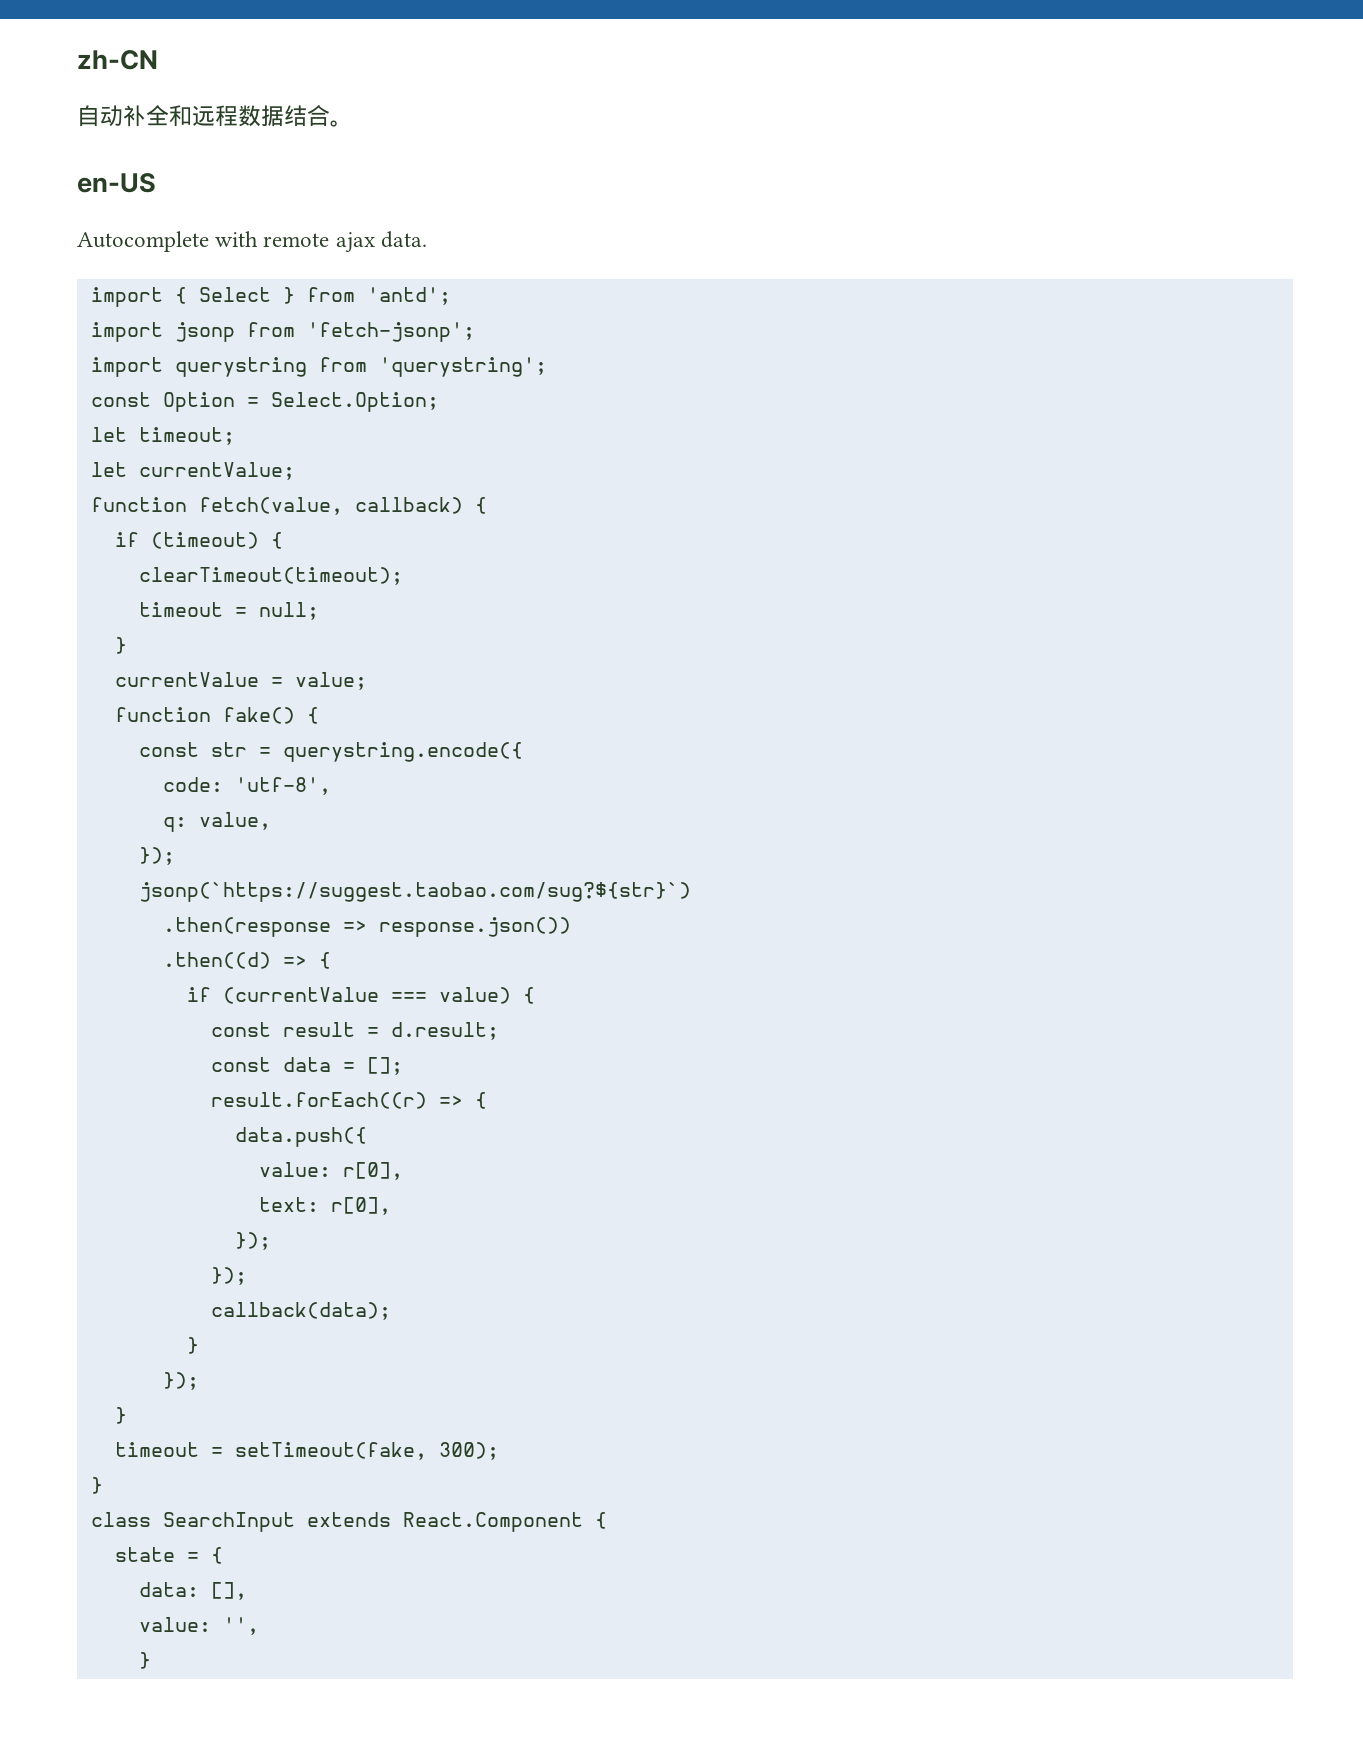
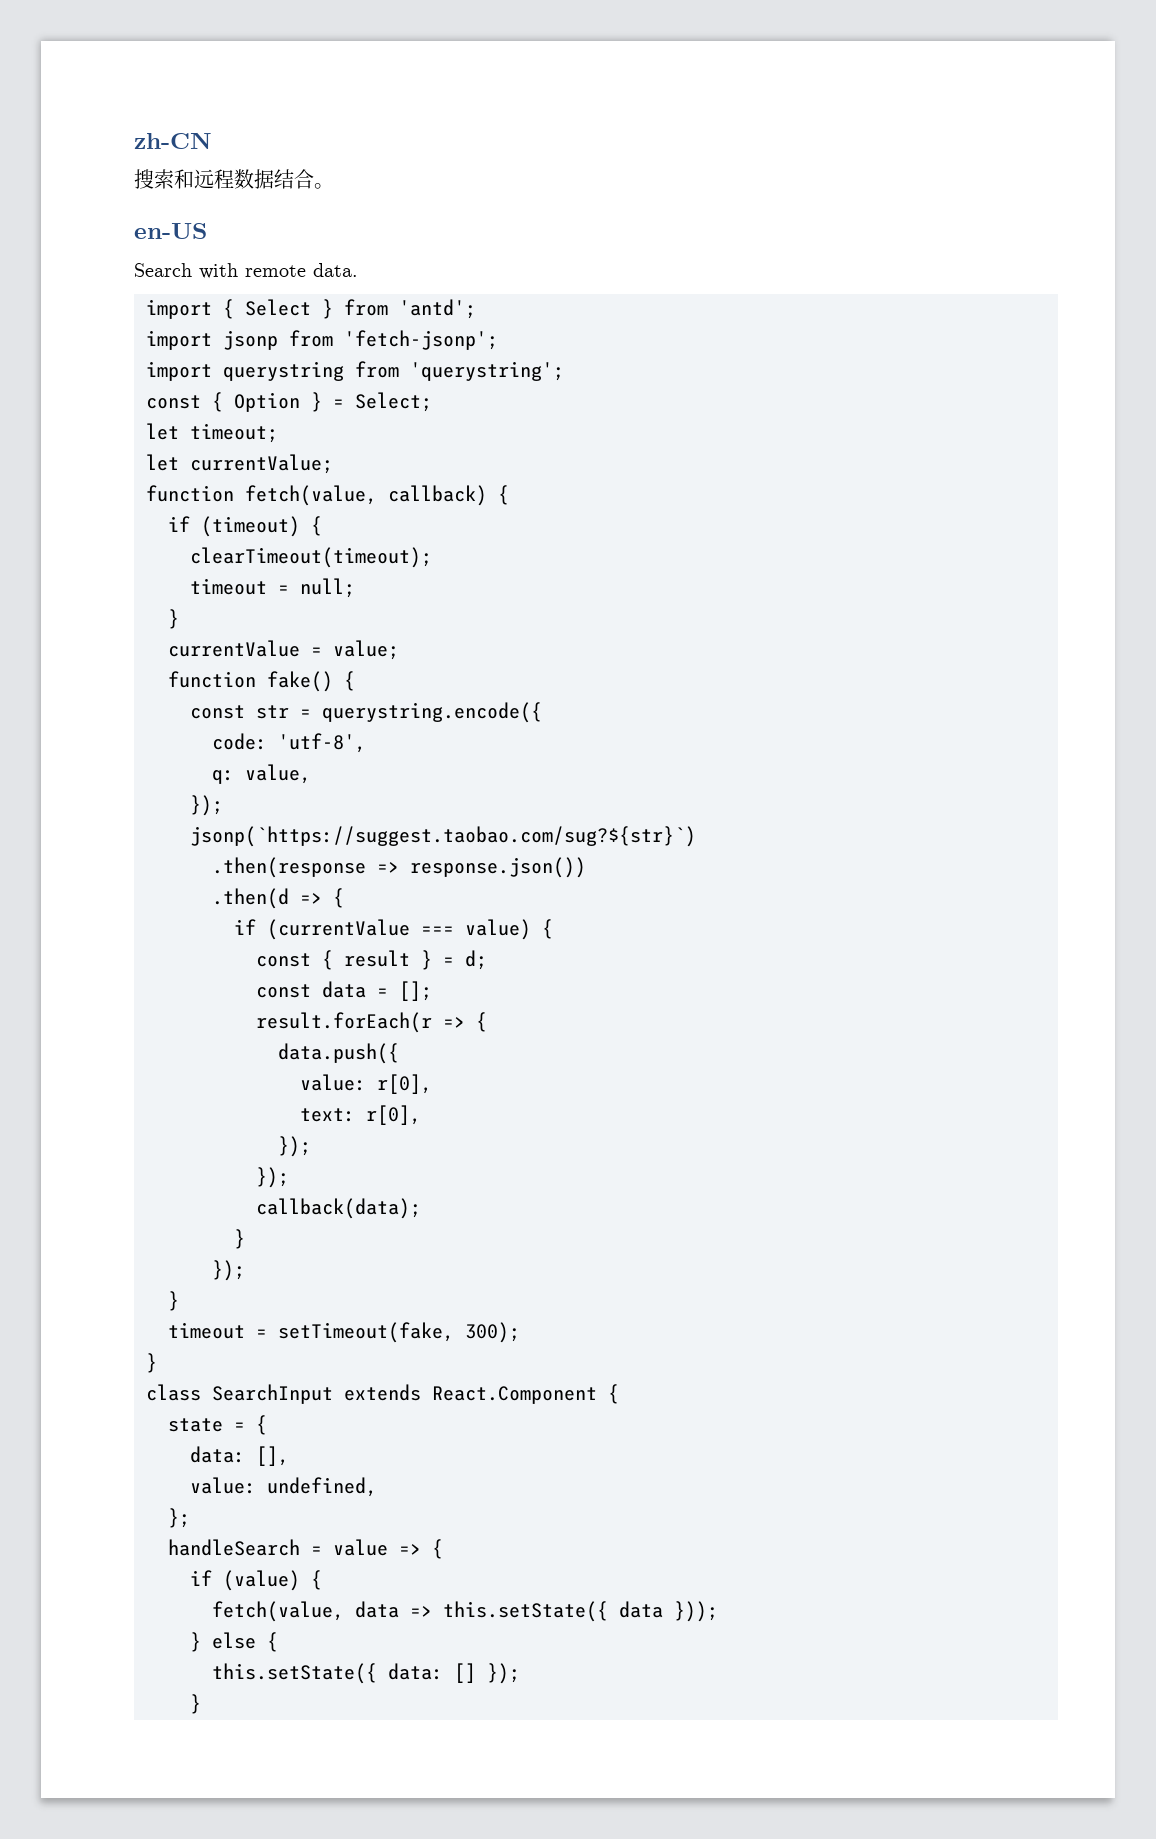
[77,105,169,127] 自动补全 -> [134,169,174,189] 搜索
[77,231,209,252] Autocomplete -> [134,263,192,277] Search
[335,232,375,253] ajax -> (306, 271) none
[162,392,439,412] Option = Select.Option; -> [212,392,432,412] { Option } = Select;
[162,952,271,969] .then((d) -> [212,888,289,909] .then(d
[282,1022,499,1040] result = d.result; -> [322,950,487,970] { result } = d;
[210,1092,427,1109] result.forEach((r) -> [256,1012,432,1033] result.forEach(r
[222,1617,259,1635] '', -> [267,1477,377,1497] [168,1508,190,1528] [168,1539,443,1559] [190,1570,322,1591] [212,1601,718,1622] [190,1632,278,1652] [212,1663,520,1684] undefined, // }; // handleSearch = value => { // if (value) { // fetch(value, data => this.setState({ data })); // } else { // this.setState({ data: [] });

